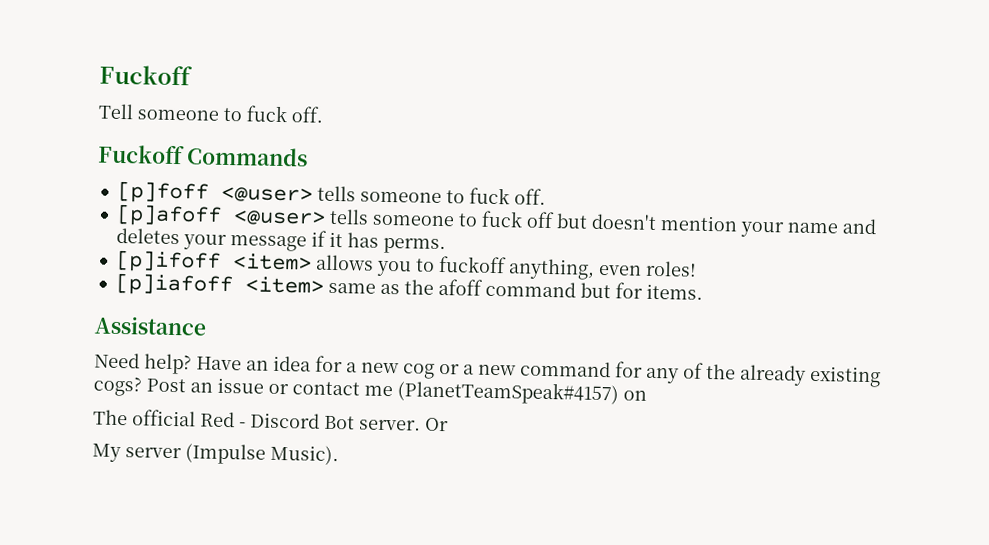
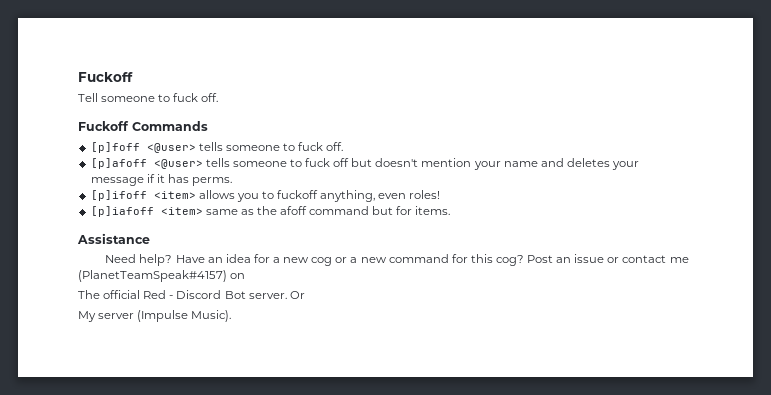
[645,362,881,388] [93,376,142,397] any of the already existing cogs? -> [470,254,524,266] this cog?

